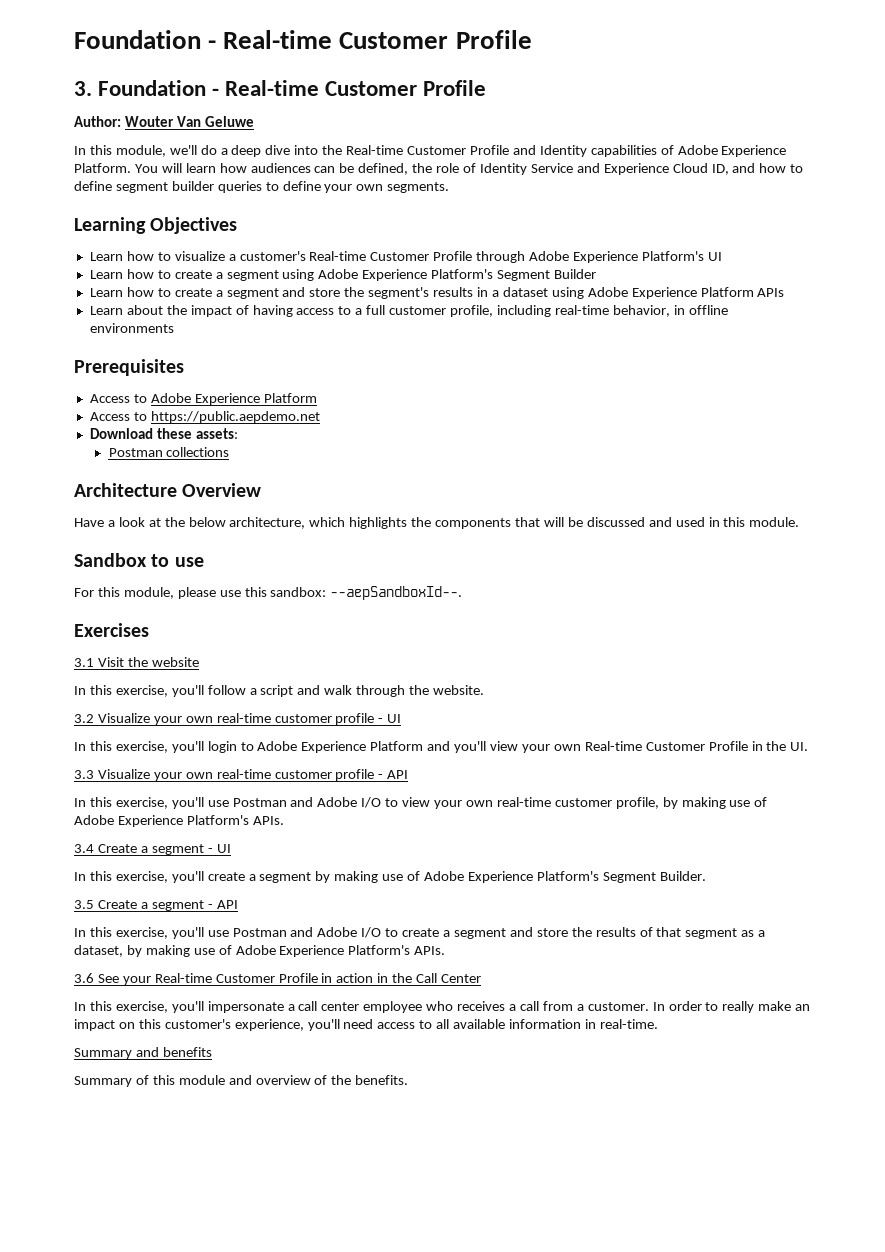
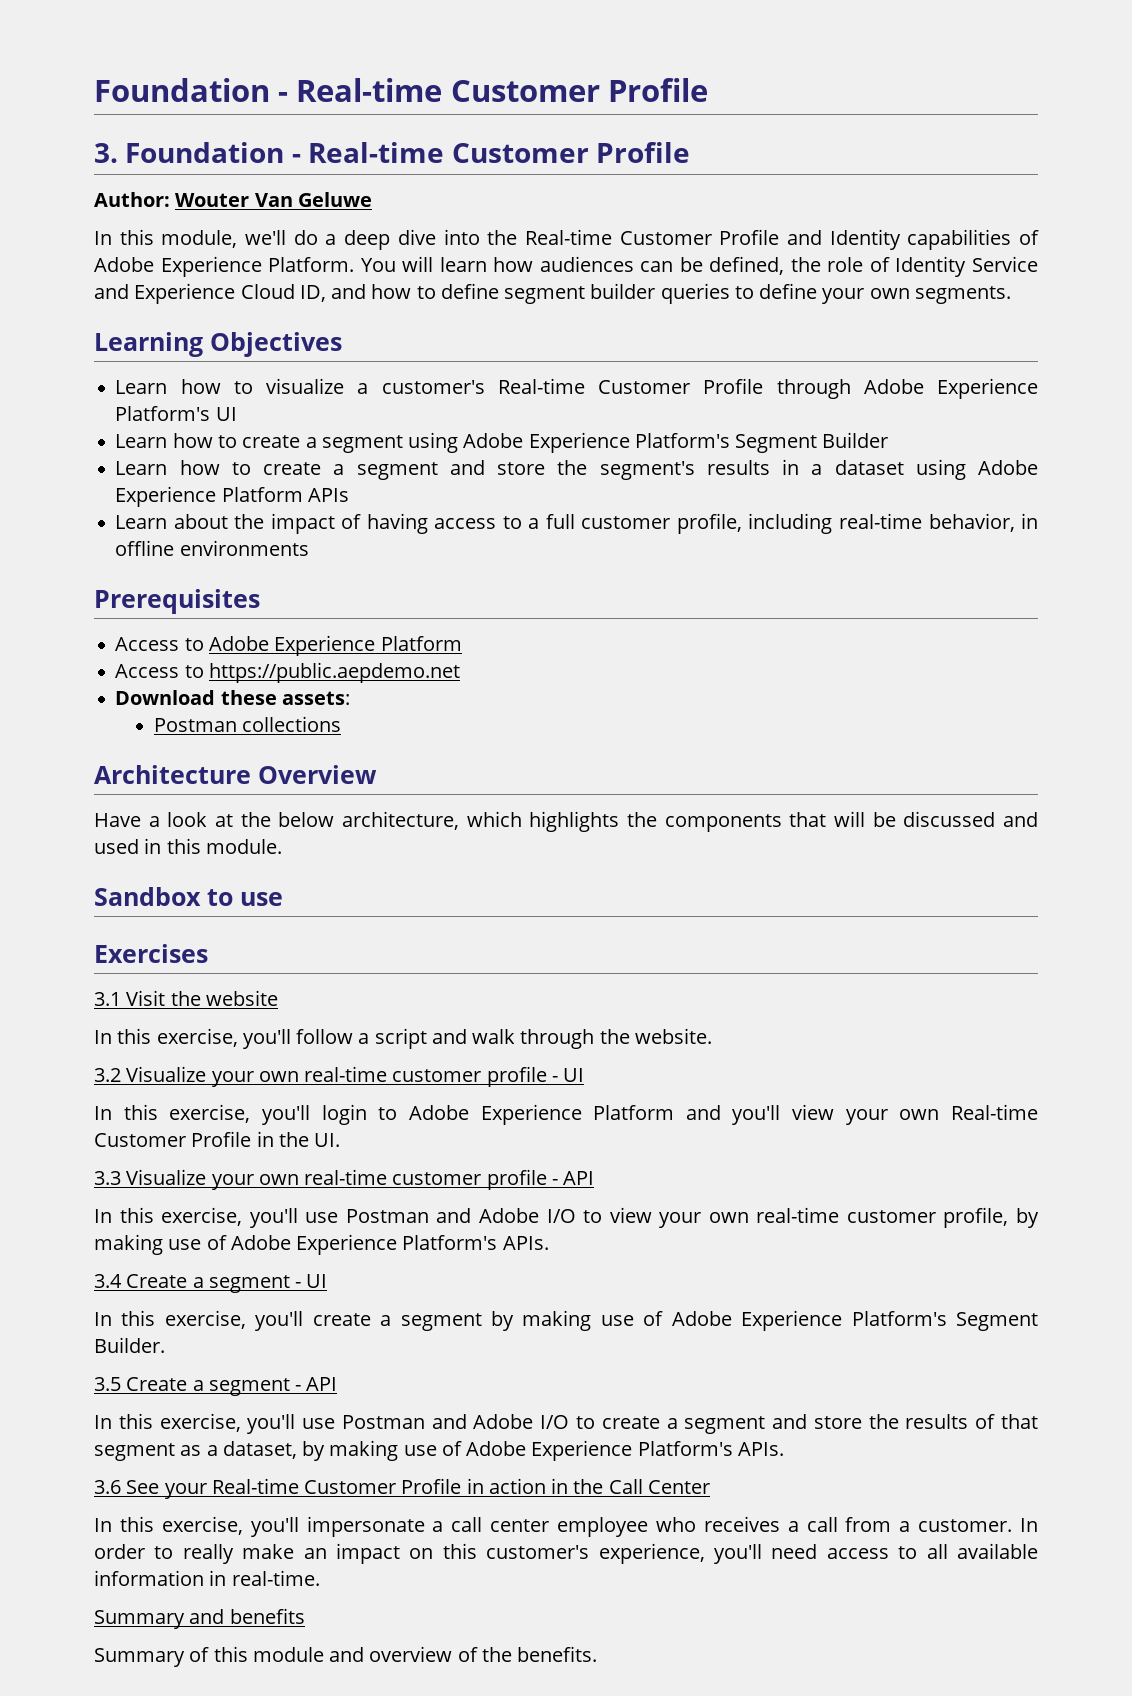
[74,586,463,600] // For this module, please use this sandbox: --aepSandboxId--. -> (283, 899) none

